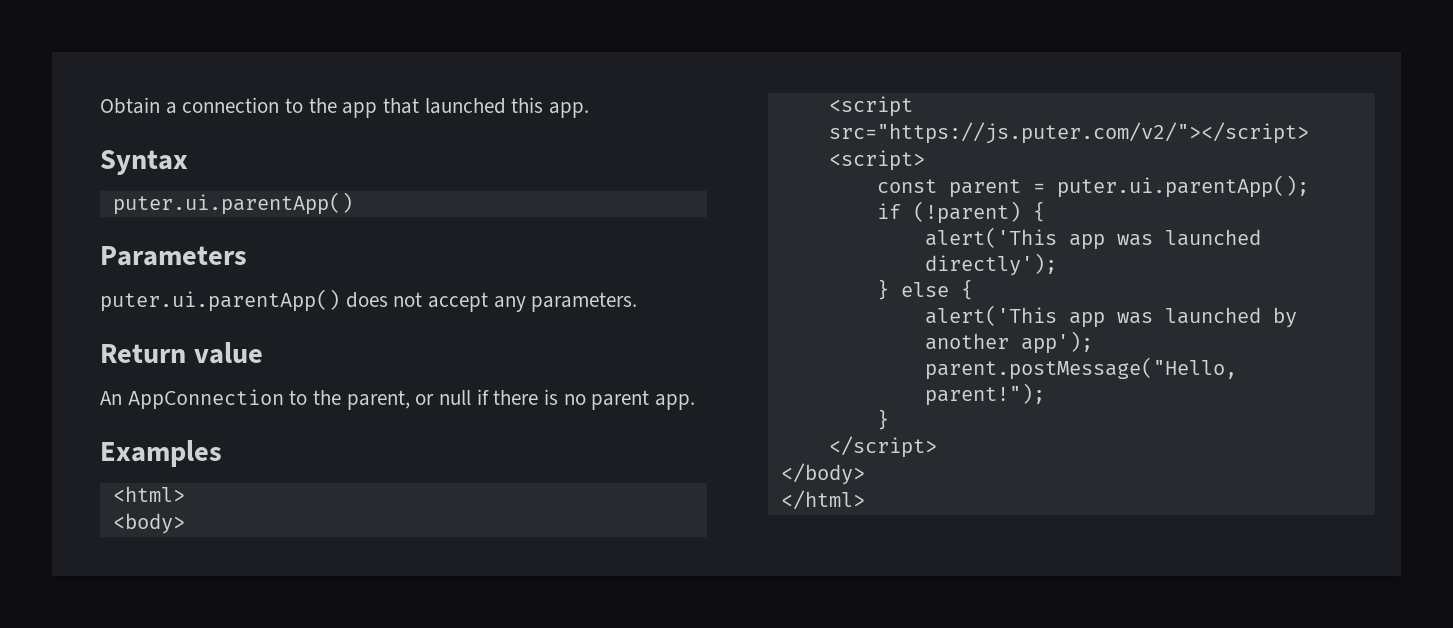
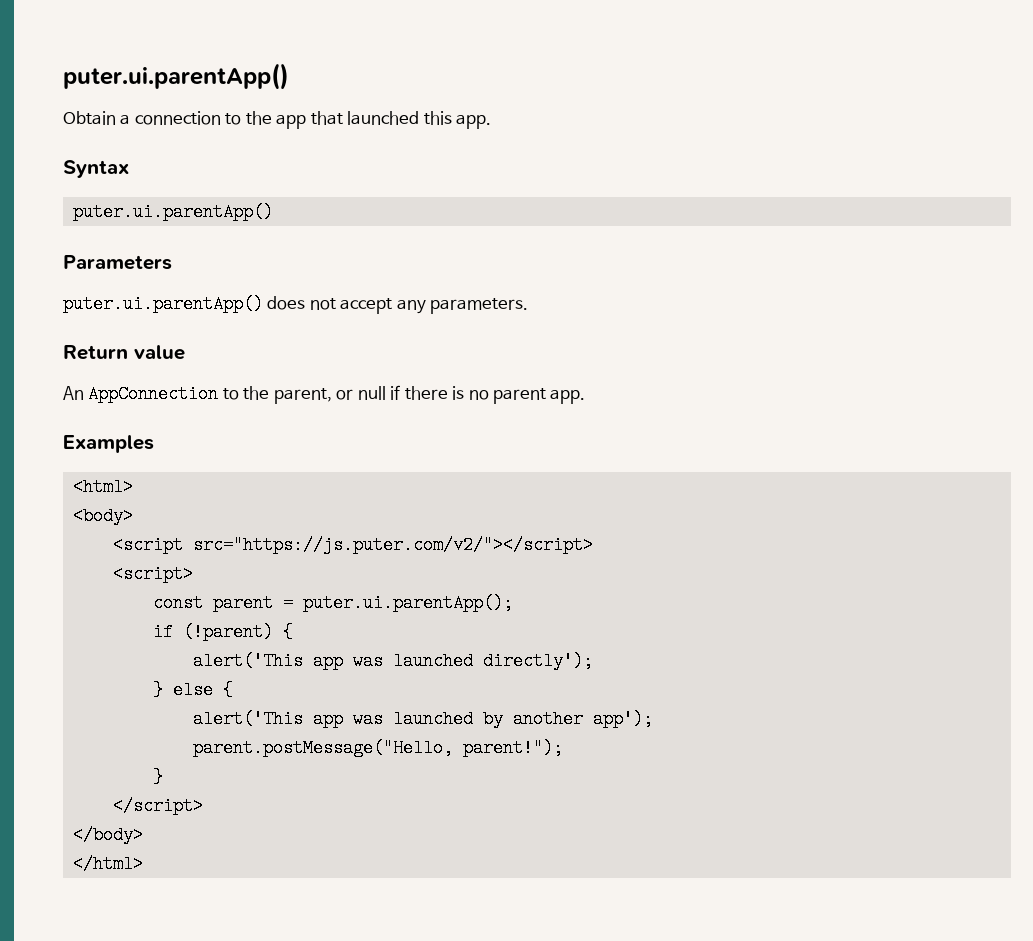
(100, 105) none -> [63,63,289,90] puter.ui.parentApp() //

